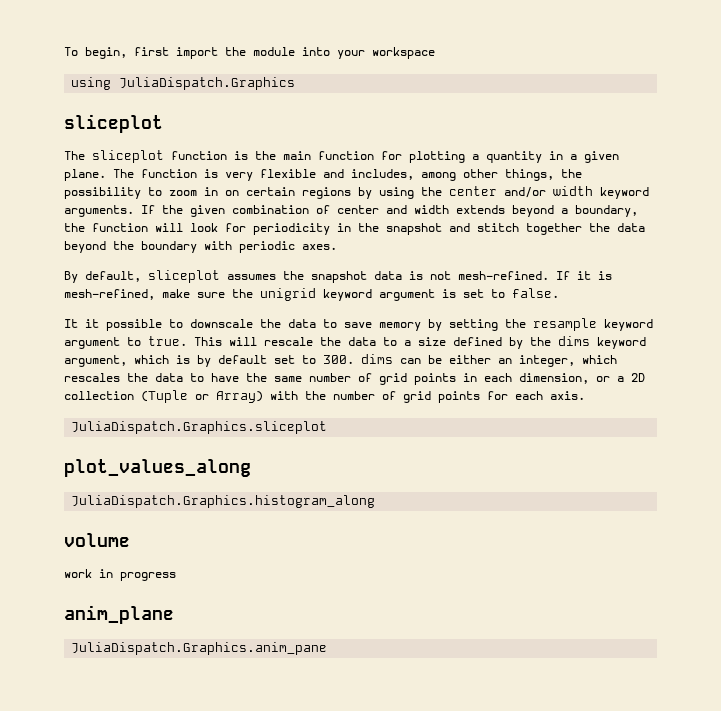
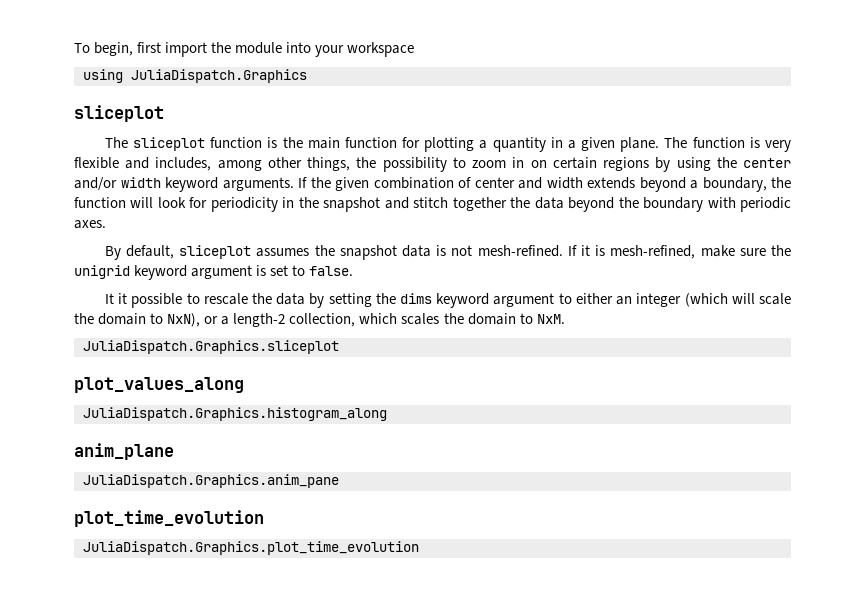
[190,319,421,331] downscale the data to save memory -> [203,293,306,305] rescale the data
[533,318,597,331] resample -> [400,293,433,304] dims
[148,336,646,349] [64,354,617,367] [64,373,645,385] [64,390,585,403] true. This will rescale the data to a size defined by the dims keyword argument, which is by default set to 300. dims can be either an integer, which rescales the data to have the same number of grid points in each dimension, or a 2D collection (Tuple or Array) with the number of grid points for each axis. -> [575,293,791,307] [74,313,565,327] either an integer (which will scale the domain to NxN), or a length-2 collection, which scales the domain to NxM.
[64,533,130,547] [64,569,176,581] // volume // work in progress -> (387, 414) none
(328, 648) none -> [74,510,264,527] [83,541,419,555] // plot_time_evolution // JuliaDispatch.Graphics.plot_time_evolution

